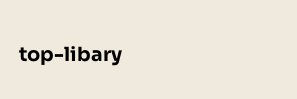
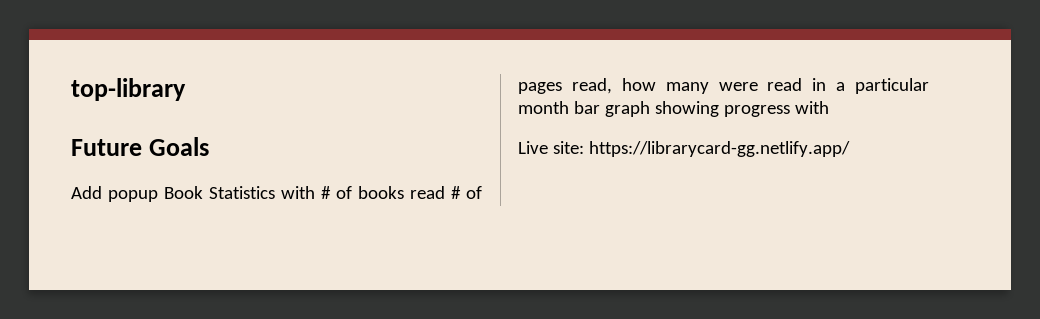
[19,46,122,66] top-libary -> [71,78,186,101] [71,137,210,156] [71,186,482,202] [518,78,929,94] [518,101,829,117] [518,141,850,157] top-library // Future Goals // Add popup Book Statistics with # of books read # of pages read, how many were read in a particular month bar graph showing progress with // Live site: https://librarycard-gg.netlify.app/

